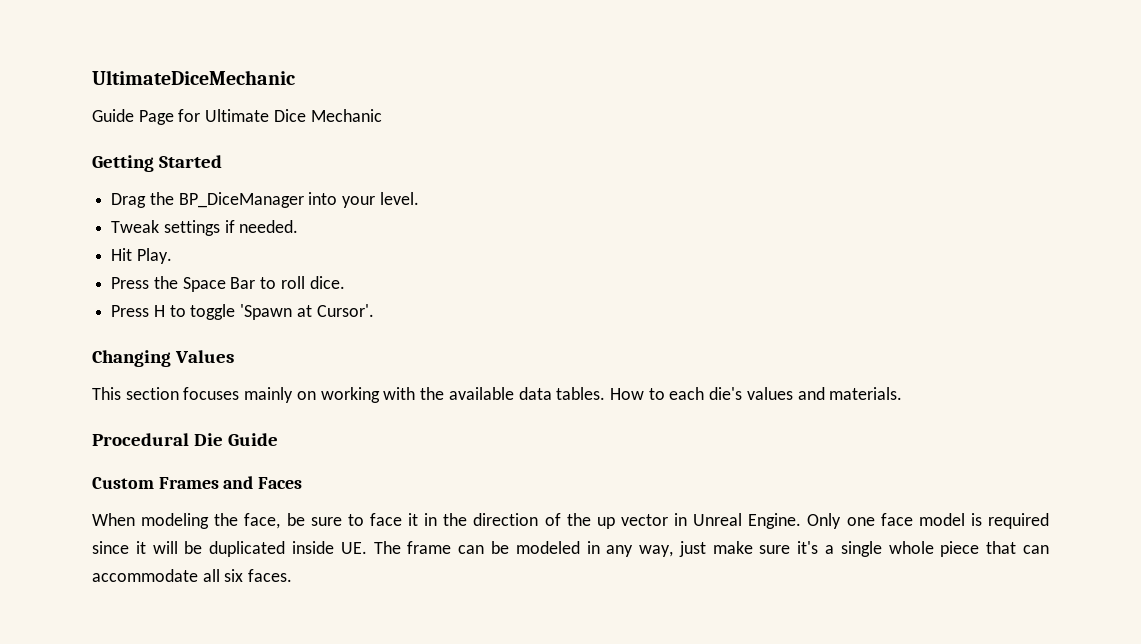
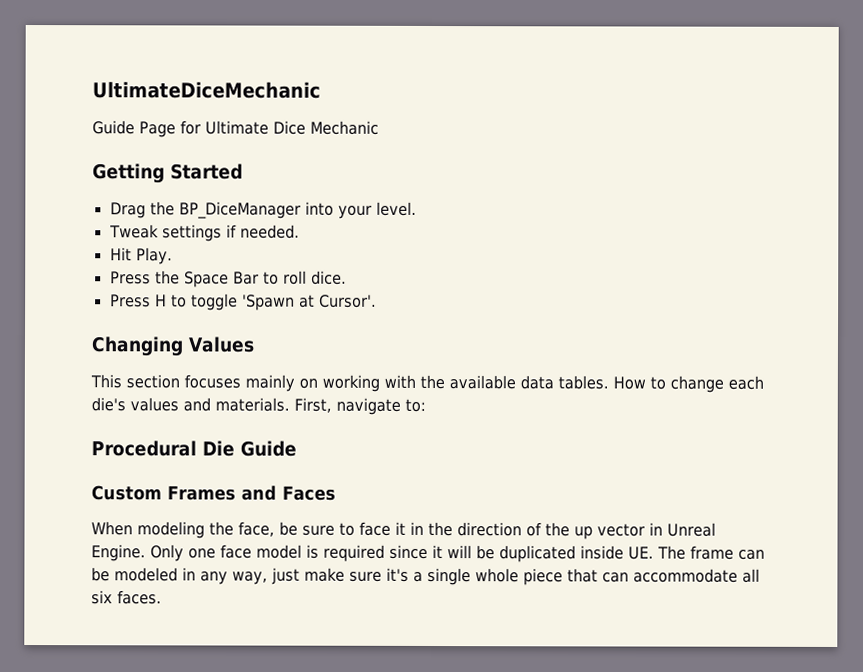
(665, 394) none -> [670,375,724,393] change
(903, 393) none -> [294,397,426,415] First, navigate to:

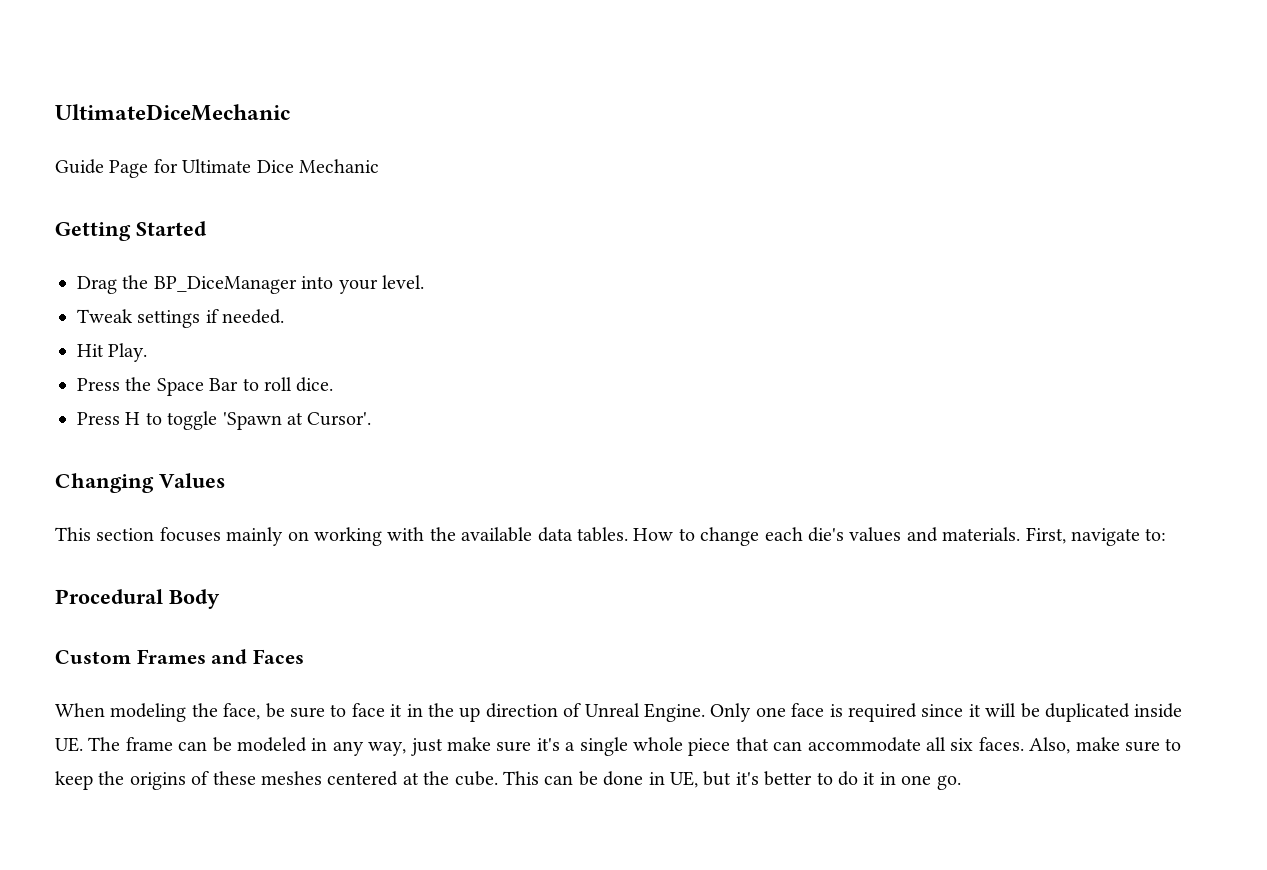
[202,440,297,457] Die Guide -> [169,589,220,609] Body
(453, 529) none -> [459,707,481,722] up
[545,522,663,540] the up vector in -> (582, 710) none
[256,544,302,559] model -> (825, 710) none
(162, 597) none -> [1029,737,1182,754] [55,771,961,790] Also, make sure to keep the origins of these meshes centered at the cube. This can be done in UE, but it's better to do it in one go.

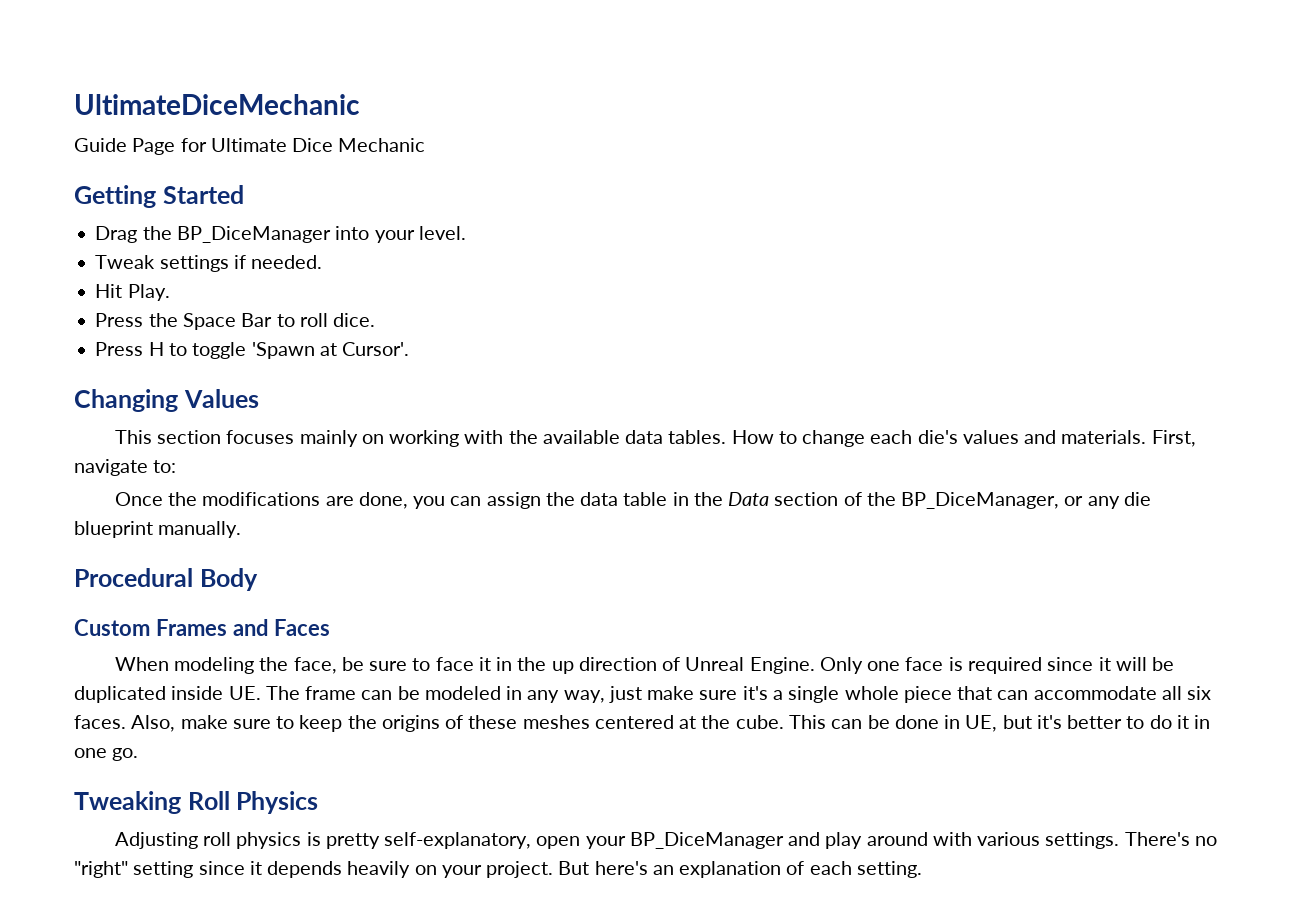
(1167, 534) none -> [114,492,1151,509] [74,521,242,538] // Once the modifications are done, you can assign the data table in the Data section of the BP_DiceManager, or any die blueprint manually.
(961, 782) none -> [74,791,319,814] [114,832,1217,849] [74,861,922,878] // Tweaking Roll Physics // Adjusting roll physics is pretty self-explanatory, open your BP_DiceManager and play around with various settings. There's no "right" setting since it depends heavily on your project. But here's an explanation of each setting.

